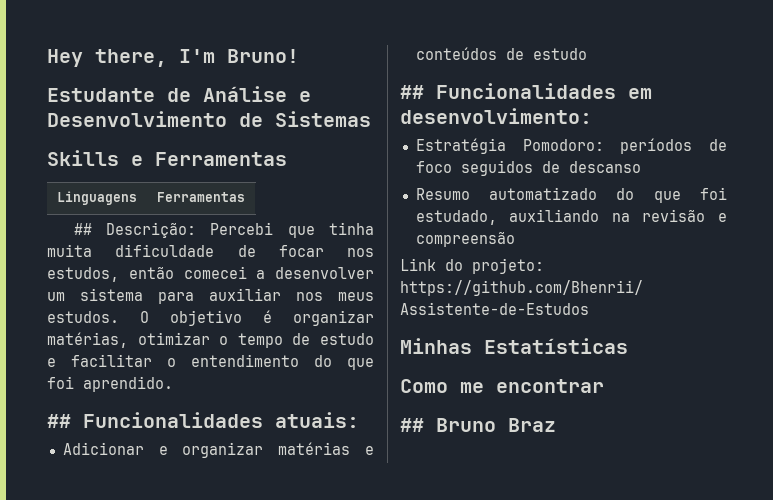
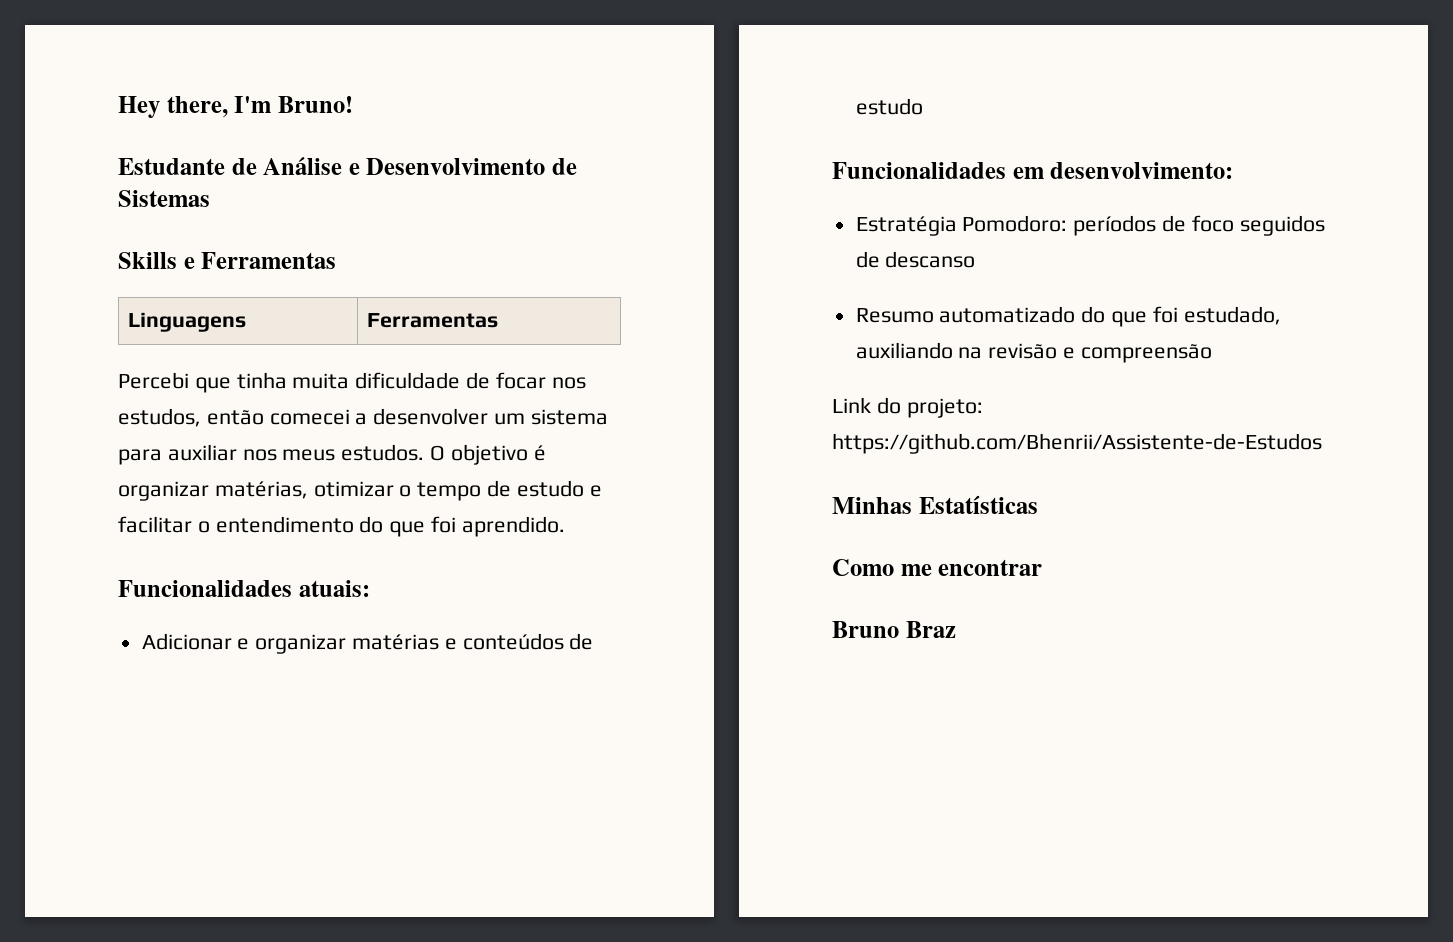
[73,222,196,238] ## Descrição: -> (499, 320) none
[47,414,71,428] ## -> (565, 526) none
[400,85,424,99] ## -> (923, 106) none
[400,418,424,432] ## -> (1043, 567) none

